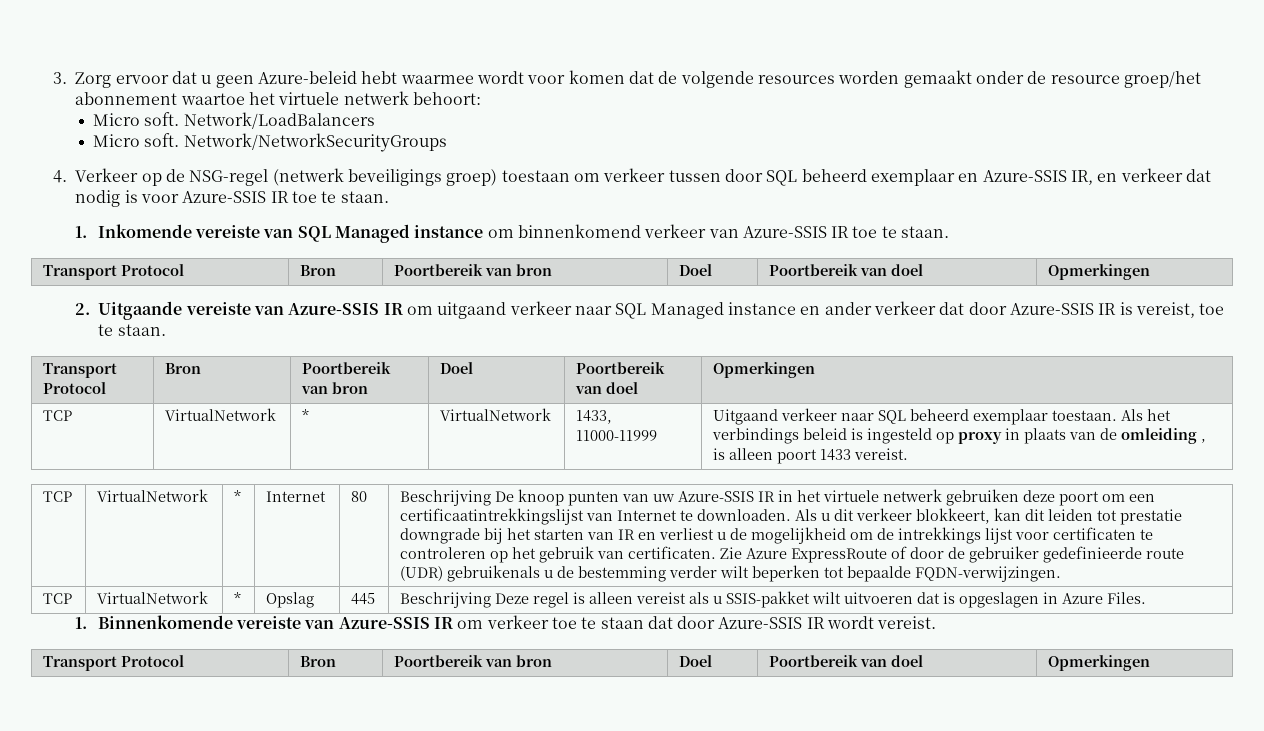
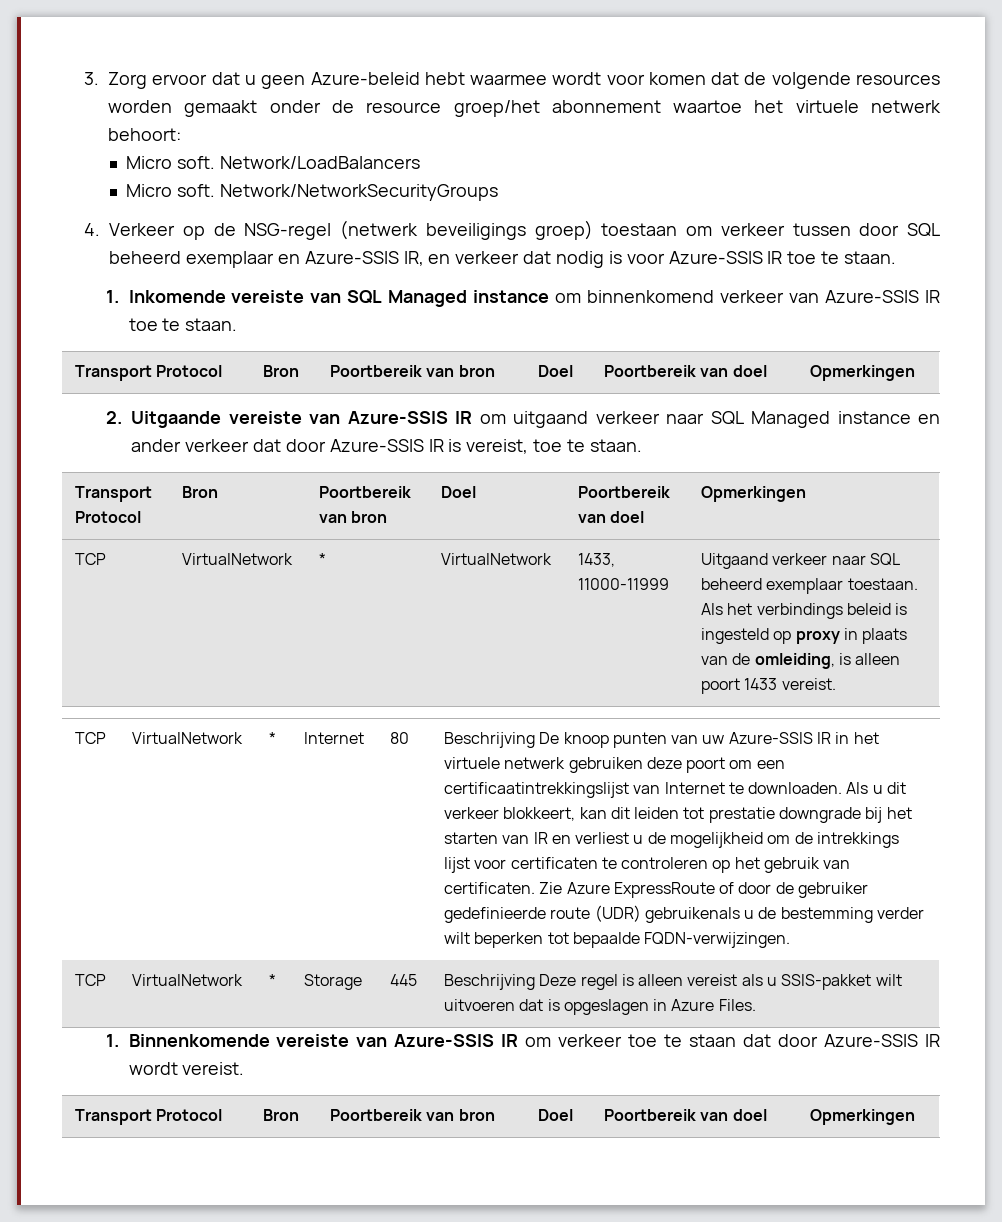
[1121,428,1207,444] omleiding , -> [754,653,835,669] omleiding,
[266,592,315,608] Opslag -> [303,974,362,990] Storage

